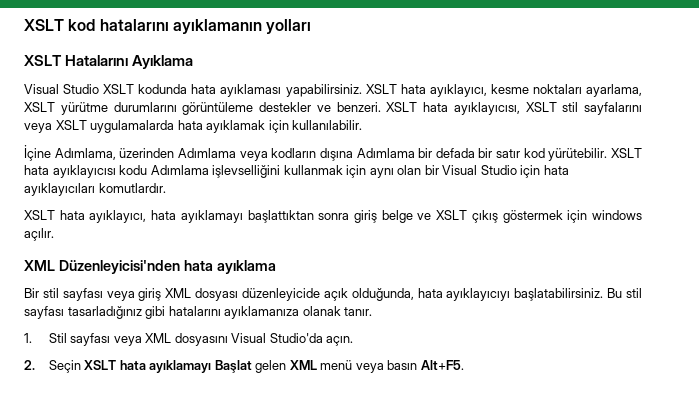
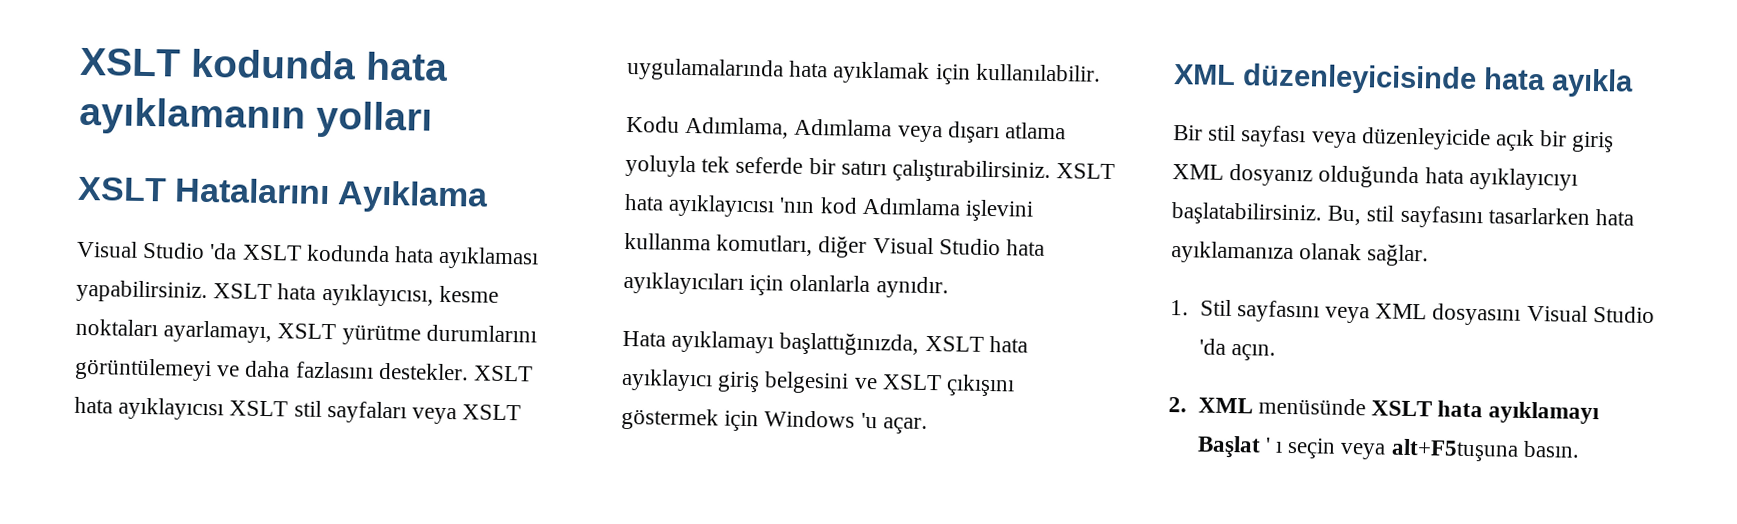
[24,19,169,31] XSLT kod hatalarını -> [79,47,448,81] XSLT kodunda hata
(100, 89) none -> [209,243,238,260] 'da
[429,84,487,97] ayıklayıcı, -> [321,283,434,307] ayıklayıcısı,
[585,84,642,97] ayarlama, -> [163,320,273,344] ayarlamayı,
[182,102,520,115] görüntüleme destekler ve benzeri. XSLT hata ayıklayıcısı, -> [74,357,534,382] [74,396,225,421] görüntülemeyi ve daha fazlasını destekler. XSLT hata ayıklayıcısı
[584,102,642,115] sayfalarını -> [326,401,407,424] sayfaları
[90,120,175,133] uygulamalarda -> [627,57,784,82] uygulamalarında
[24,145,642,161] [24,165,541,178] İçine Adımlama, üzerinden Adımlama veya kodların dışına Adımlama bir defada bir satır kod yürütebilir. XSLT hata ayıklayıcısı kodu Adımlama işlevselliğini kullanmak için aynı olan bir Visual Studio için -> [626,115,1067,144] [625,154,1116,184] [624,193,1035,222] [624,232,1001,258] Kodu Adımlama, Adımlama veya dışarı atlama yoluyla tek seferde bir satırı çalıştırabilirsiniz. XSLT hata ayıklayıcısı 'nın kod Adımlama işlevini kullanma komutları, diğer Visual Studio
[98,183,166,193] [24,210,413,223] komutlardır. // XSLT hata ayıklayıcı, hata ayıklamayı başlattıktan sonra giriş belge -> [749,274,949,299] [622,330,1028,356] [621,368,850,394] için olanlarla aynıdır. // Hata ayıklamayı başlattığınızda, XSLT hata ayıklayıcı giriş belgesini
[471,210,498,223] çıkış -> [946,374,1016,397] çıkışını
[592,210,642,220] [24,228,54,241] [24,260,276,274] [24,288,642,301] [24,306,221,319] windows açılır. // XML Düzenleyicisi'nden hata ayıklama // Bir stil sayfası veya giriş XML dosyası düzenleyicide açık olduğunda, hata ayıklayıcıyı başlatabilirsiniz. Bu stil sayfası tasarladığınız gibi hatalarını -> [764,410,928,434] [1173,63,1634,98] [1173,124,1615,153] [1172,163,1578,191] [1171,202,1635,229] Windows 'u açar. // XML düzenleyicisinde hata ayıkla // Bir stil sayfası veya düzenleyicide açık bir giriş XML dosyanız olduğunda hata ayıklayıcıyı başlatabilirsiniz. Bu, stil sayfasını tasarlarken hata
[344,307,373,316] tanır. -> [1367,244,1430,267] sağlar.
[70,333,111,346] sayfası -> [1236,300,1320,323] sayfasını
[269,333,323,343] Studio'da -> [1592,306,1655,324] [1198,338,1226,355] Studio 'da
[48,360,81,373] Seçin -> [1197,397,1366,416] XML menüsünde
[255,360,464,373] gelen XML menü veya basın Alt+F5. -> [1264,437,1580,462] ' ı seçin veya alt+F5tuşuna basın.

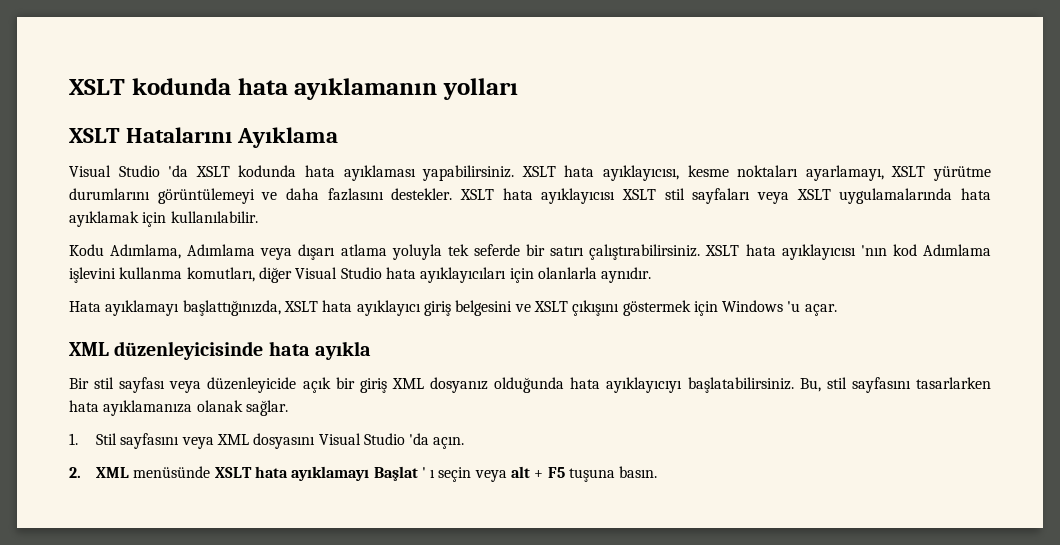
[1390,438,1519,462] alt+F5tuşuna -> [511,466,616,482] alt + F5 tuşuna

